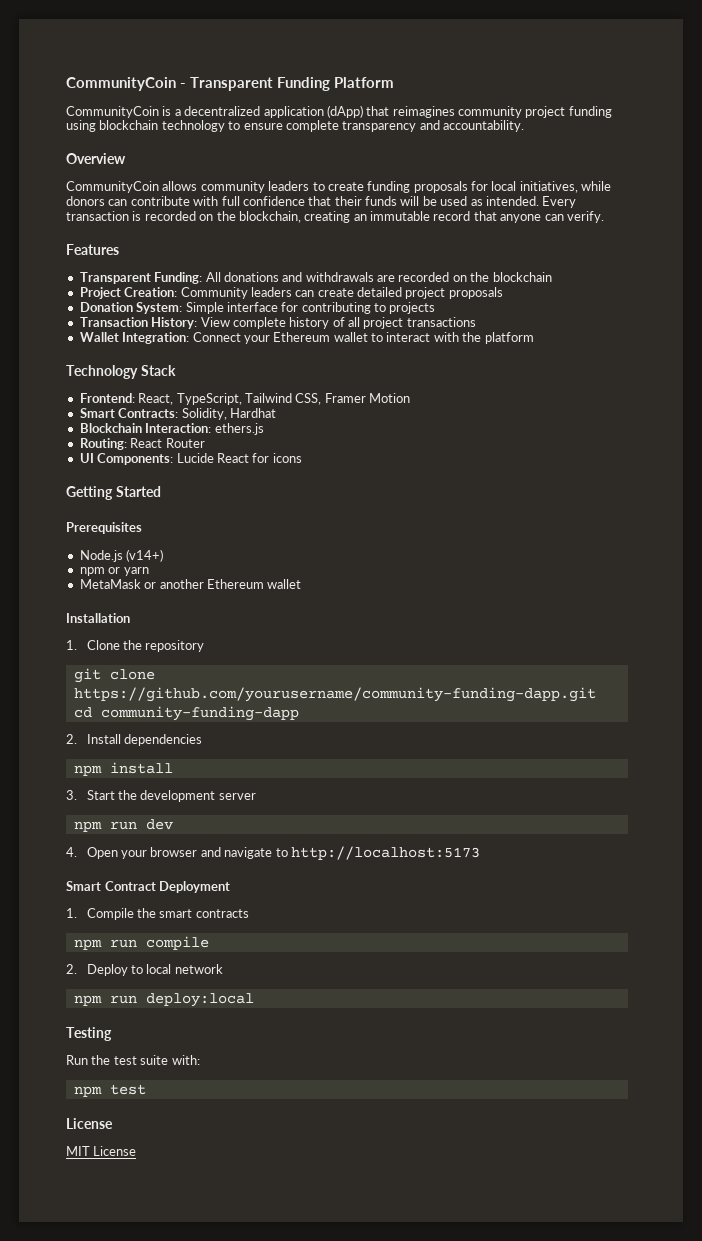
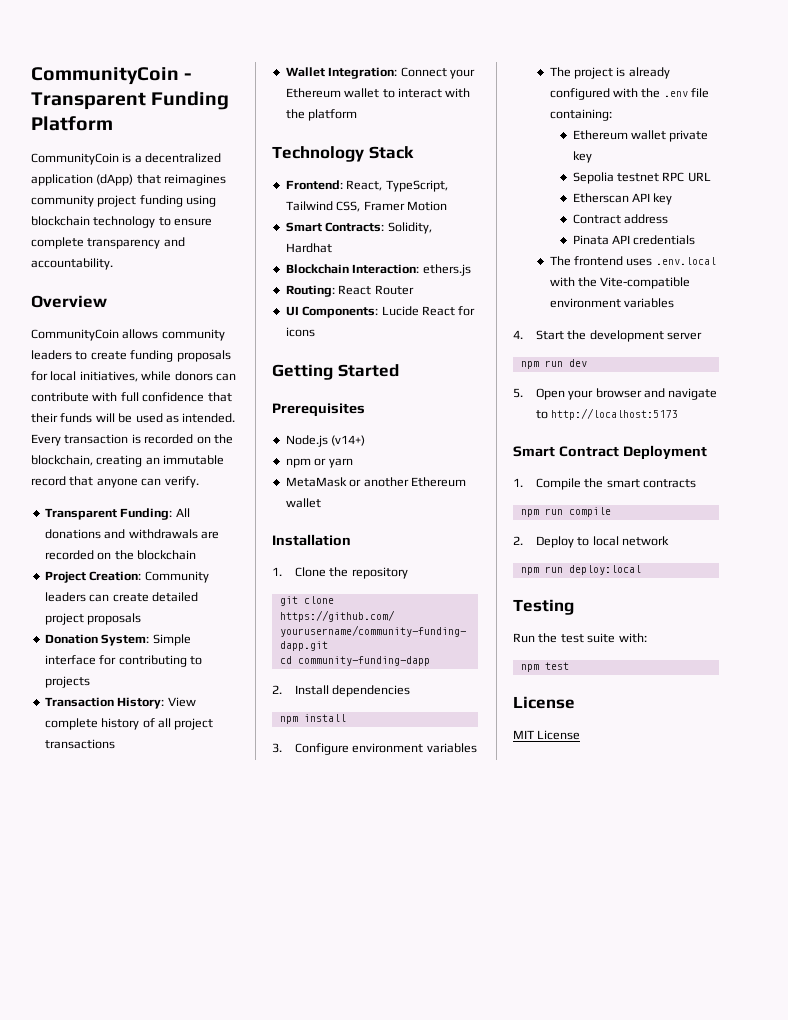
[66,244,119,255] // Features -> (199, 482) none
(77, 795) none -> [294,743,477,755] [549,67,670,79] [549,88,710,100] [549,109,612,121] [572,130,709,142] [572,151,592,163] [572,172,711,184] [572,193,673,205] [572,214,669,224] [572,235,696,245] [549,256,716,266] [549,277,691,289] [549,298,675,308] [513,330,523,339] Configure environment variables // The project is already configured with the .env file containing: // Ethereum wallet private key // Sepolia testnet RPC URL // Etherscan API key // Contract address // Pinata API credentials // The frontend uses .env.local with the Vite-compatible environment variables // 4.
[66,847,77,857] 4. -> [513,388,523,398] 5.

